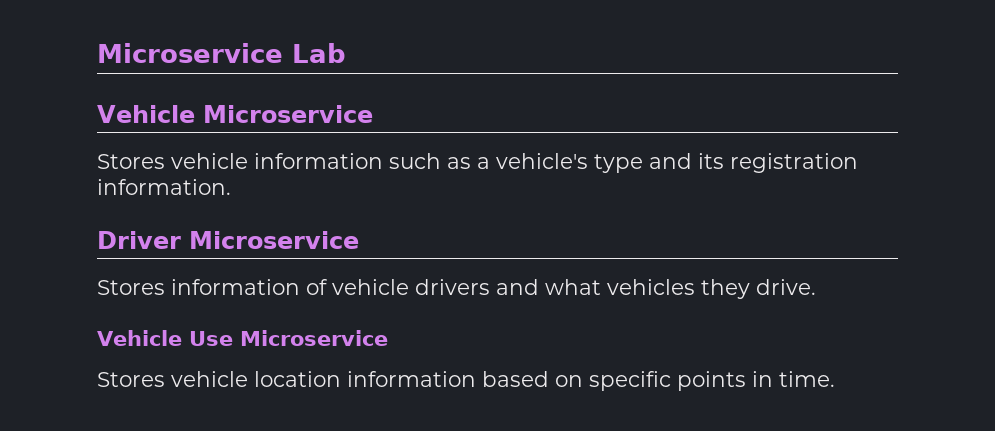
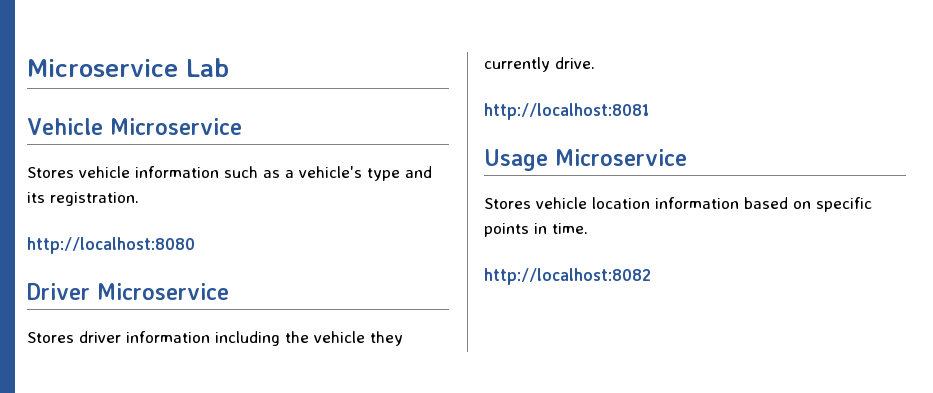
[730,153,858,173] [97,179,231,195] registration information. -> [50,192,139,206] [27,237,195,254] registration. // http://localhost:8080
[171,279,750,299] information of vehicle drivers and what vehicles they -> [79,331,403,346] [484,57,550,72] driver information including the vehicle they currently
[97,330,233,346] Vehicle Use -> [484,103,650,120] [484,149,548,171] http://localhost:8081 // Usage
(835, 379) none -> [484,268,651,285] // http://localhost:8082

